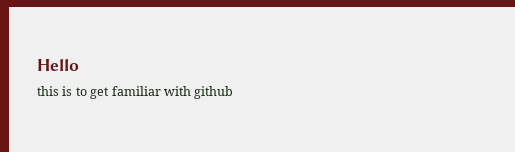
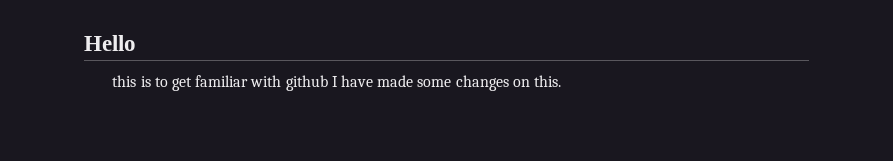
(234, 92) none -> [331,75,561,91] I have made some changes on this.

